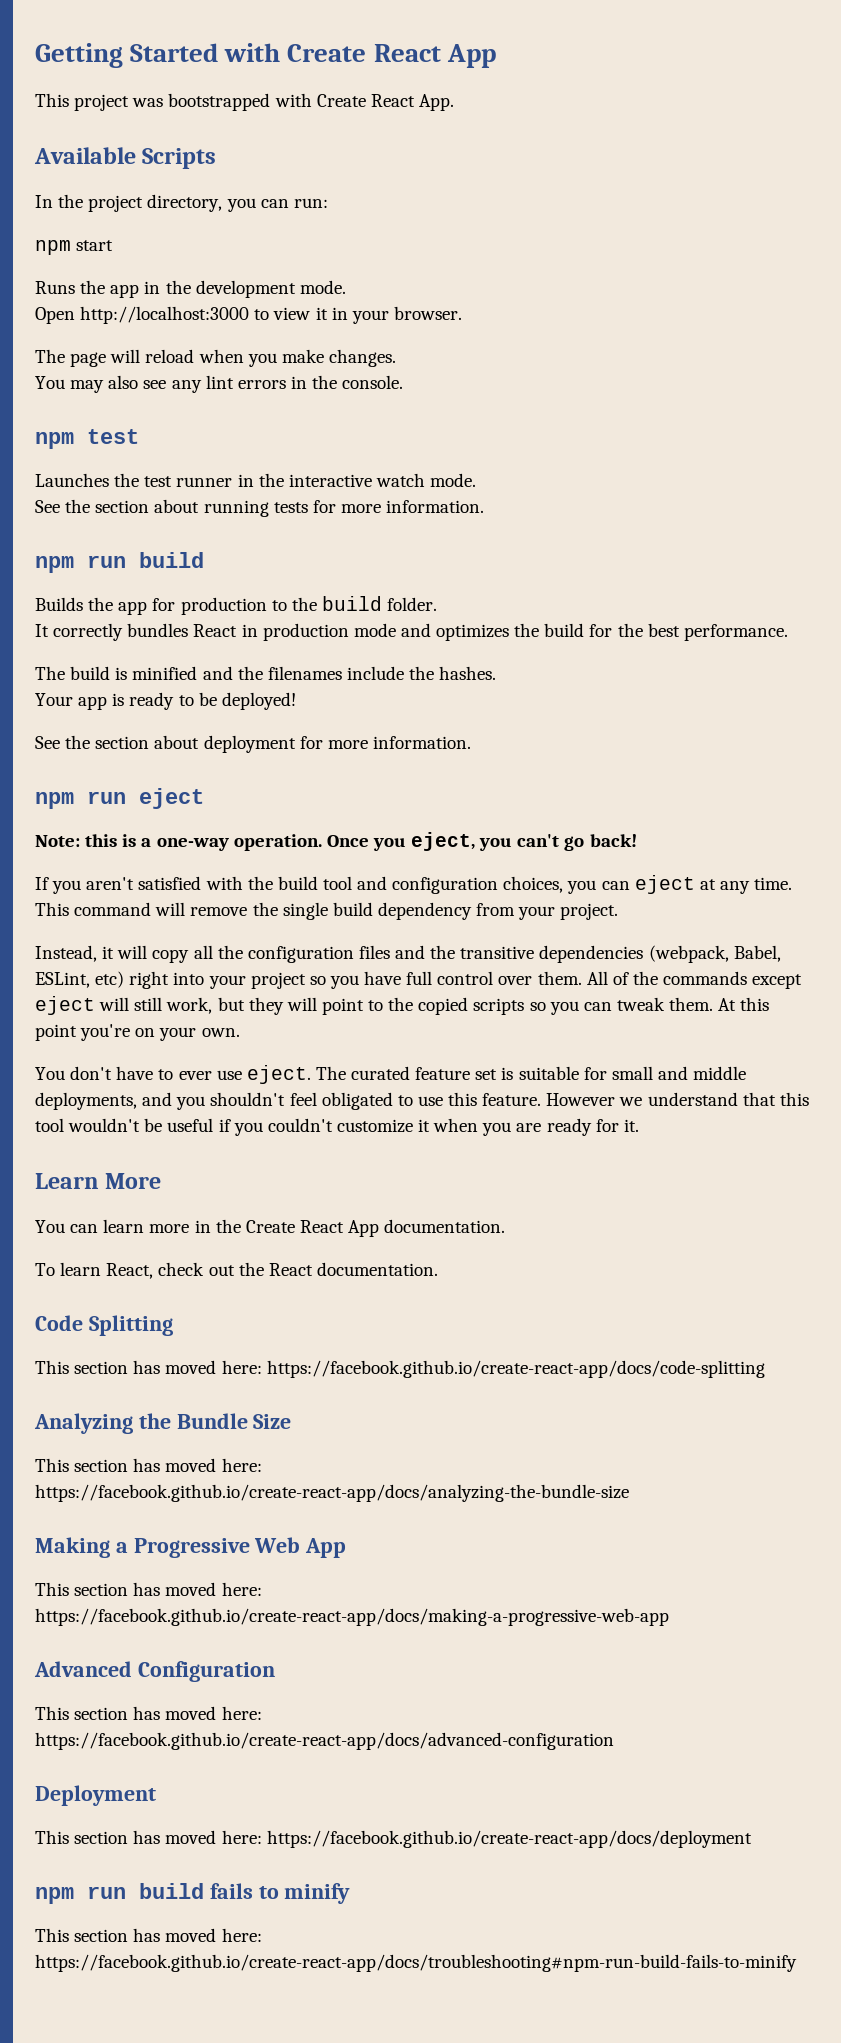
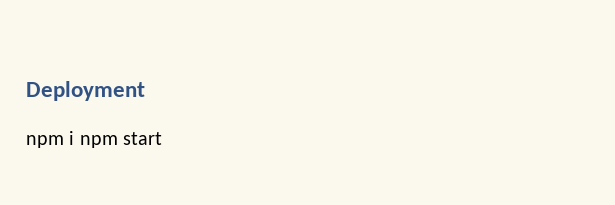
[35,43,496,68] [35,93,454,111] [34,147,217,169] [35,194,328,212] [35,240,71,255] Getting Started with Create React App // This project was bootstrapped with Create React App. // Available Scripts // In the project directory, you can run: // npm -> [26,81,145,101] [26,131,118,148] Deployment // npm i npm
[35,280,346,298] [35,306,462,324] [35,349,396,367] [35,375,404,393] [35,429,139,449] [35,473,477,487] [35,499,485,517] [35,552,204,573] [35,596,438,615] [35,623,788,641] [35,666,497,680] [35,692,296,710] [35,735,471,753] [35,788,204,809] [35,832,637,851] [35,875,793,894] [35,902,619,920] [35,945,781,963] [35,971,803,989] [35,996,770,1015] [35,1024,240,1041] [35,1065,747,1084] [35,1092,809,1110] [35,1118,639,1136] [35,1173,162,1189] [35,1219,506,1237] [35,1262,438,1279] [35,1315,173,1336] [35,1360,765,1378] [34,1413,292,1434] [35,1458,262,1472] [35,1484,629,1502] [35,1537,347,1558] [35,1582,262,1596] [35,1608,669,1626] [34,1661,275,1682] [35,1706,262,1720] [35,1732,614,1750] [35,1785,156,1806] [35,1830,752,1848] [35,1883,351,1904] [35,1928,262,1942] [35,1954,797,1972] // Runs the app in the development mode. // Open http://localhost:3000 to view it in your browser. // The page will reload when you make changes. // You may also see any lint errors in the console. // npm test // Launches the test runner in the interactive watch mode. // See the section about running tests for more information. // npm run build // Builds the app for production to the build folder. // It correctly bundles React in production mode and optimizes the build for the best performance. // The build is minified and the filenames include the hashes. // Your app is ready to be deployed! // See the section about deployment for more information. // npm run eject // Note: this is a one-way operation. Once you eject, you can't go back! // If you aren't satisfied with the build tool and configuration choices, you can eject at any time. This command will remove the single build dependency from your project. // Instead, it will copy all the configuration files and the transitive dependencies (webpack, Babel, ESLint, etc) right into your project so you have full control over them. All of the commands except eject will still work, but they will point to the copied scripts so you can tweak them. At this point you're on your own. // You don't have to ever use eject. The curated feature set is suitable for small and middle deployments, and you shouldn't feel obligated to use this feature. However we understand that this tool wouldn't be useful if you couldn't customize it when you are ready for it. // Learn More // You can learn more in the Create React App documentation. // To learn React, check out the React documentation. // Code Splitting // This section has moved here: https://facebook.github.io/create-react-app/docs/code-splitting // Analyzing the Bundle Size // This section has moved here: https://facebook.github.io/create-react-app/docs/analyzing-the-bundle-size // Making a Progressive Web App // This section has moved here: https://facebook.github.io/create-react-app/docs/making-a-progressive-web-app // Advanced Configuration // This section has moved here: https://facebook.github.io/create-react-app/docs/advanced-configuration // Deployment // This section has moved here: https://facebook.github.io/create-react-app/docs/deployment // npm run build fails to minify // This section has moved here: https://facebook.github.io/create-react-app/docs/troubleshooting#npm-run-build-fails-to-minify -> (163, 138) none

